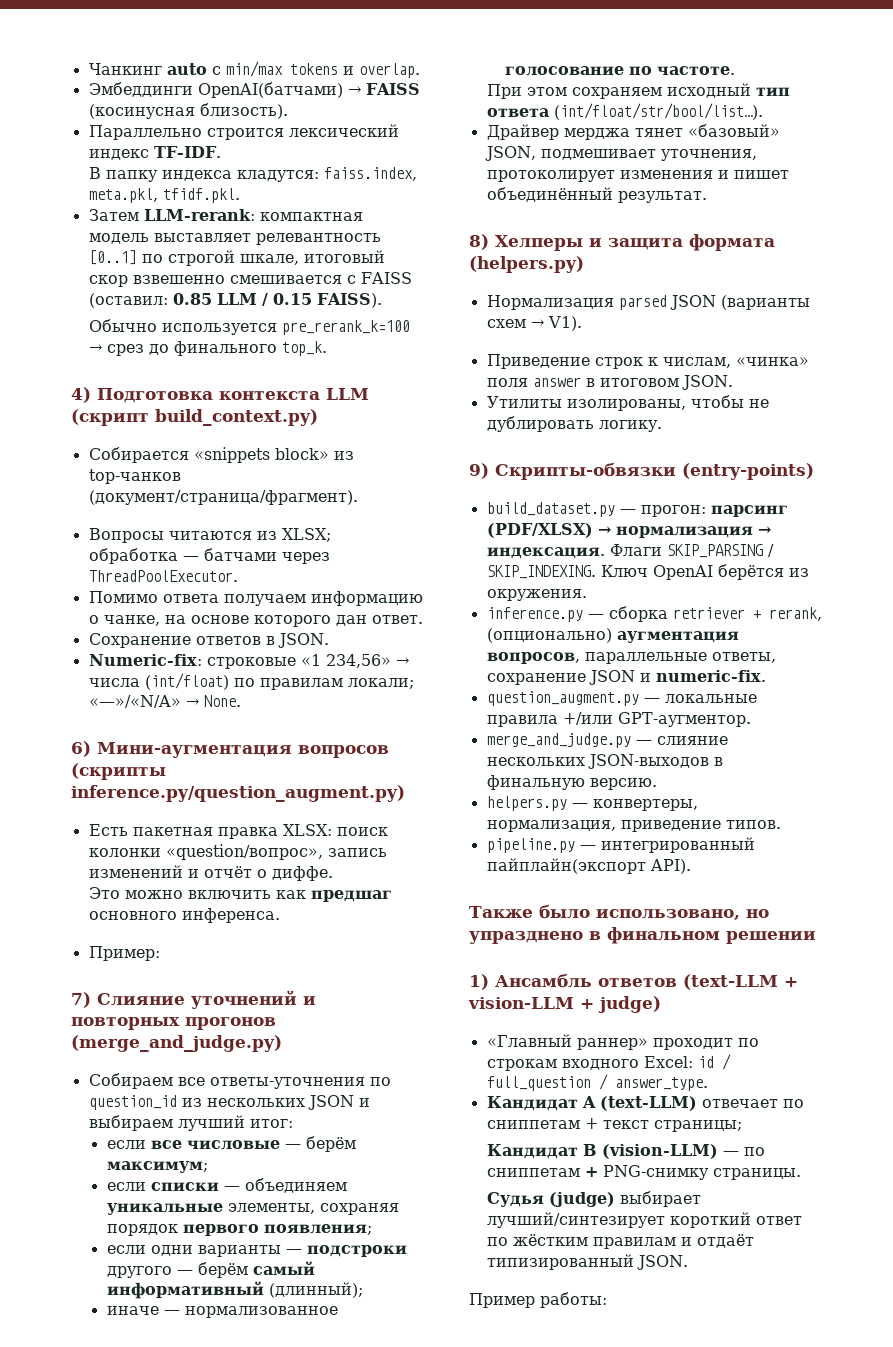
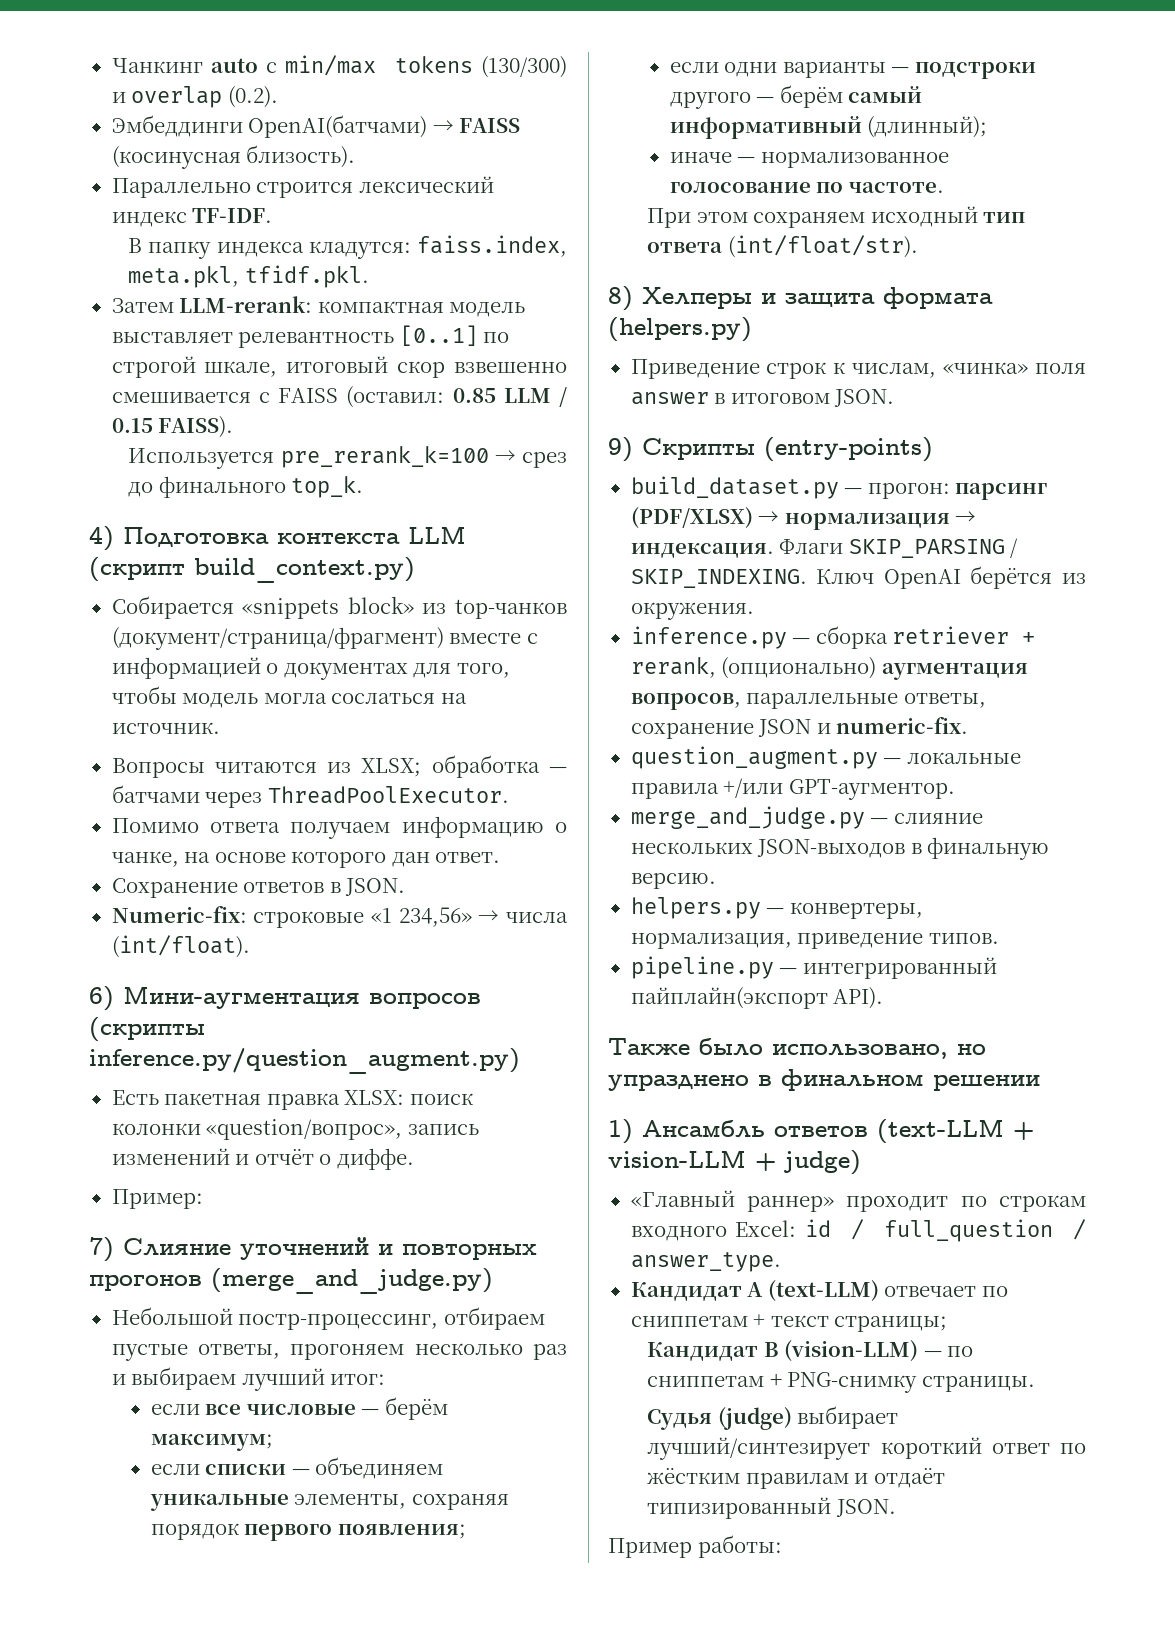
[342,63,420,78] и overlap. -> [481,56,567,78] [111,86,278,108] (130/300) и overlap (0.2).
[88,319,277,335] Обычно используется -> [128,448,275,469] Используется
[88,490,358,505] (документ/страница/фрагмент). -> [111,627,538,650] [111,657,510,680] [111,686,467,708] [111,722,220,734] (документ/страница/фрагмент) вместе с информацией о документах для того, чтобы модель могла сослаться на источник.
[144,673,414,690] [88,695,241,708] (int/float) по правилам локали; «—»/«N/A» → None. -> [111,935,250,958] (int/float).
[88,887,392,902] [88,908,280,923] // Это можно включить как предшаг основного инференса. -> (414, 1159) none
[88,1073,391,1089] [88,1095,354,1110] Собираем все ответы-уточнения по question_id из нескольких JSON -> [111,1307,545,1330] [111,1343,567,1361] Небольшой постр-процессинг, отбираем пустые ответы, прогоняем несколько раз
[553,103,763,120] [486,124,780,140] [484,146,757,161] [486,170,789,182] [486,187,707,203] (int/float/str/bool/list…). // Драйвер мерджа тянет «базовый» JSON, подмешивает уточнения, протоколирует изменения и пишет объединённый результат. -> [727,235,918,258] (int/float/str).
[486,295,810,310] [486,316,582,331] // Нормализация parsed JSON (варианты схем → V1). -> (752, 329) none
[486,395,769,411] [486,416,662,432] // Утилиты изолированы, чтобы не дублировать логику. -> (895, 398) none
[495,462,676,480] Скрипты-обвязки -> [642,438,755,460] Скрипты

